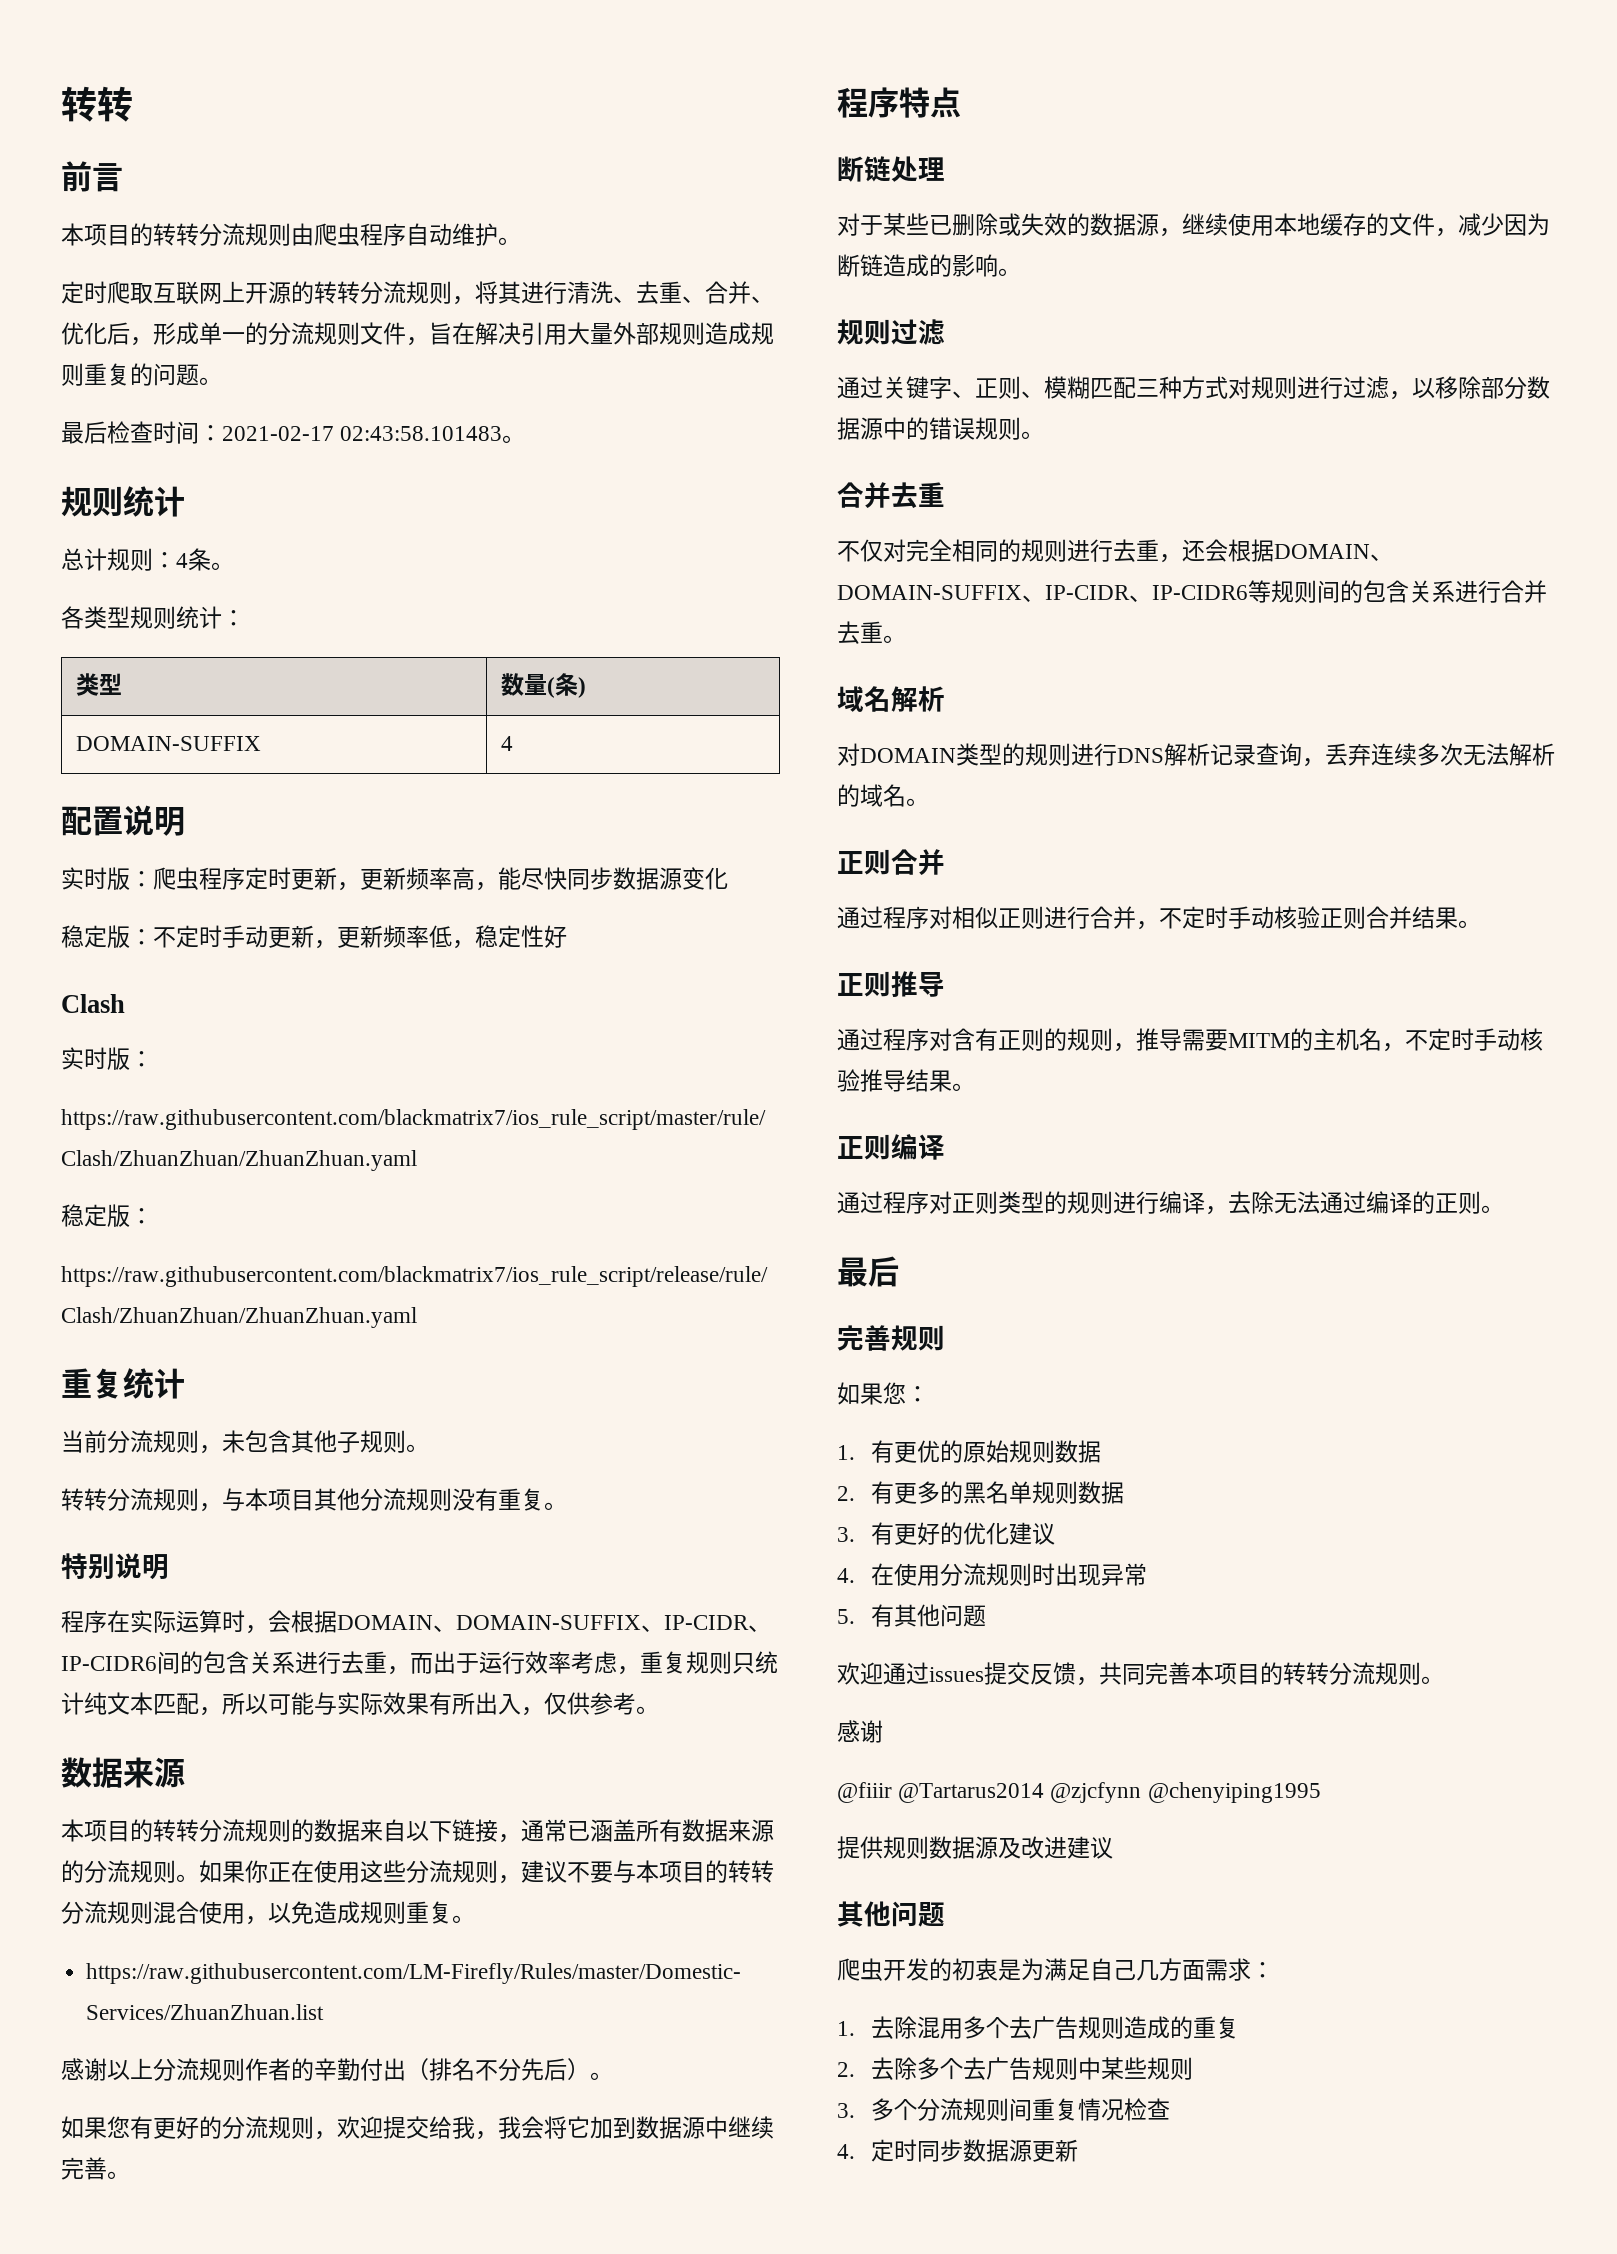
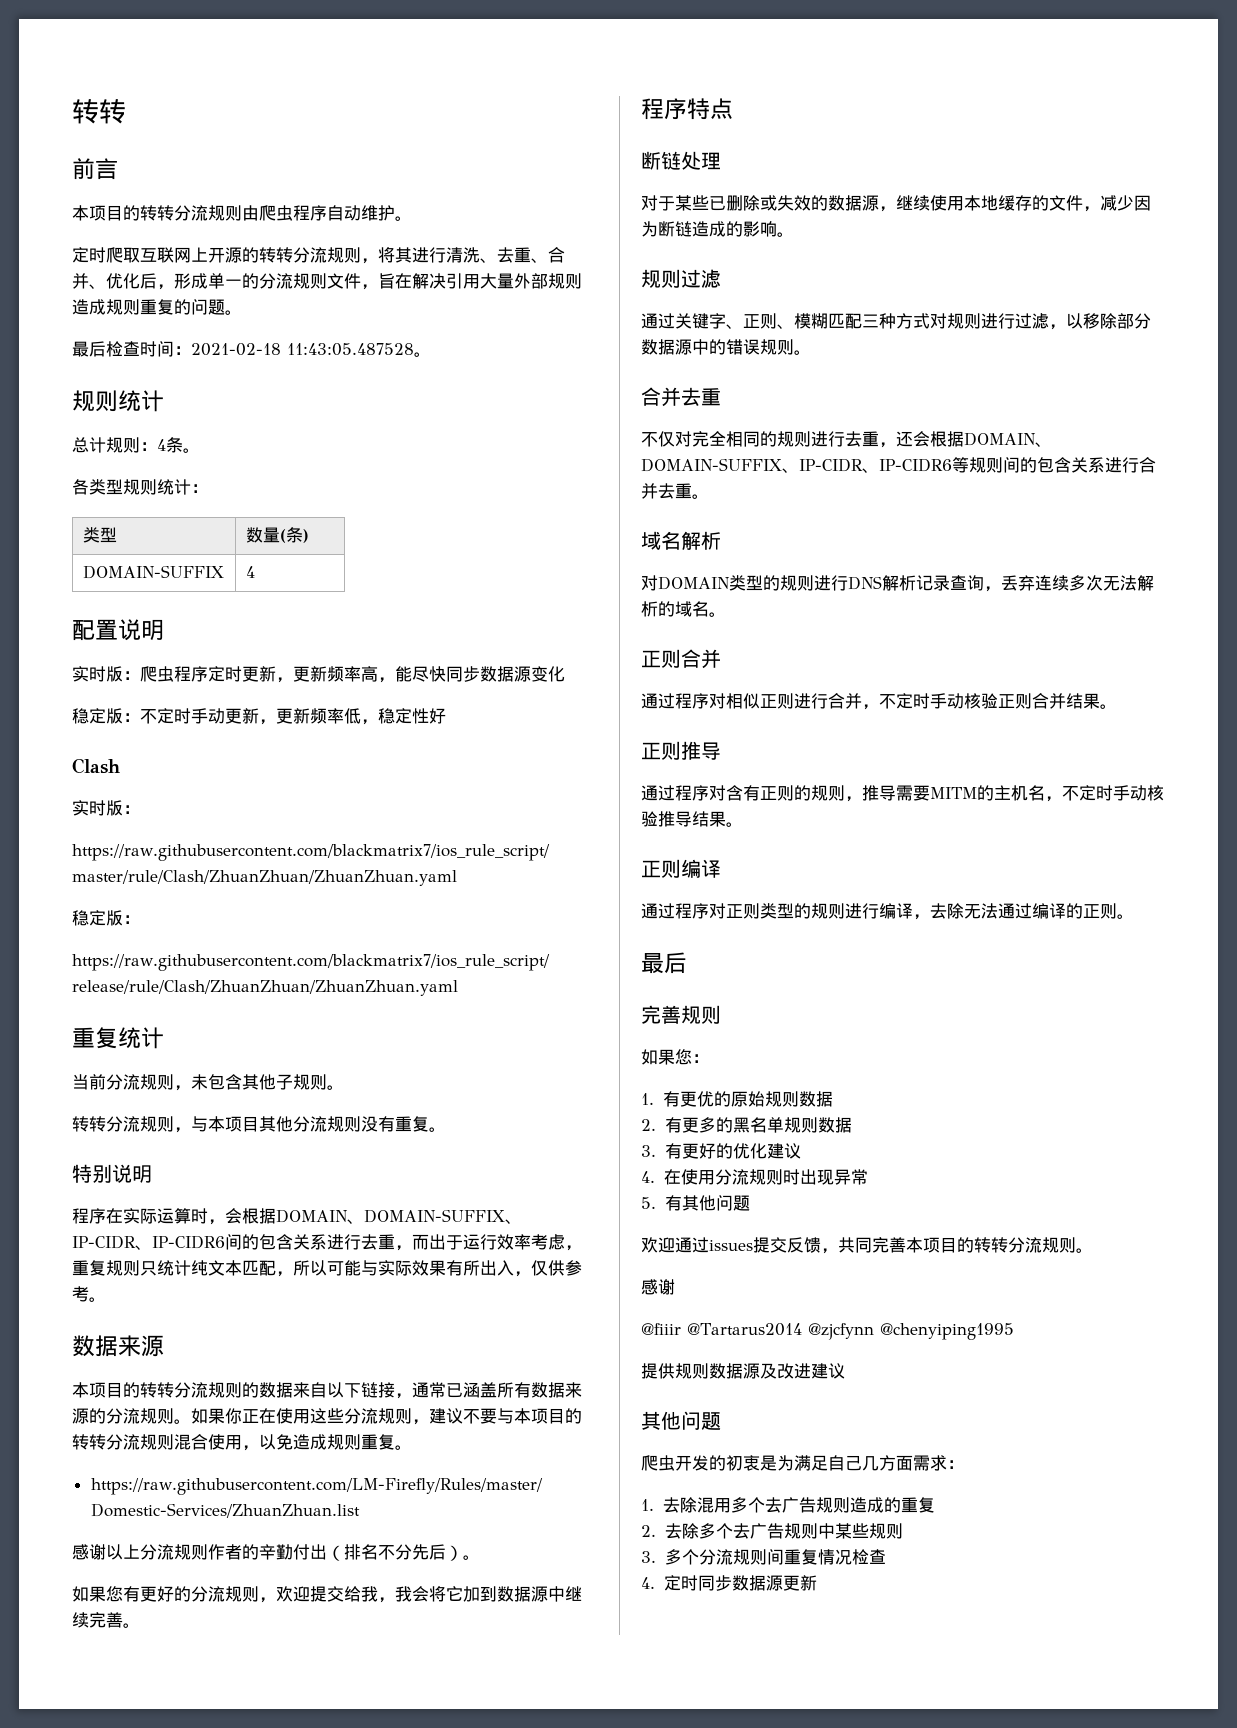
[222,426,503,441] 2021-02-17 02:43:58.101483 -> [191,343,414,356] 2021-02-18 11:43:05.487528

